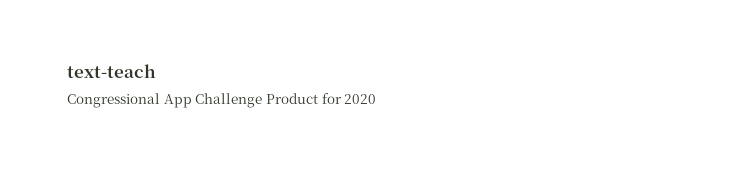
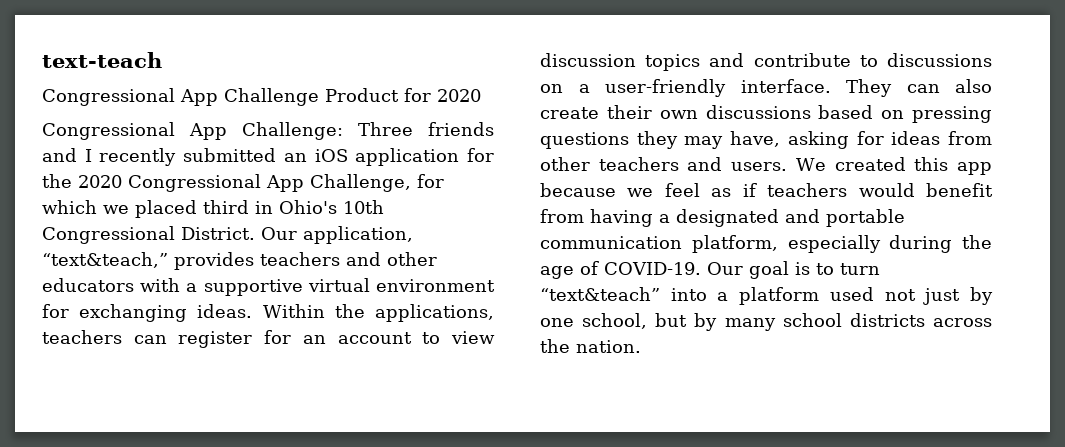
(377, 99) none -> [42,122,494,140] [42,148,495,166] [42,174,444,192] [42,200,384,218] [42,226,413,244] [42,252,437,270] [42,278,495,296] [42,304,494,322] [42,330,496,348] [540,53,992,71] [540,79,992,97] [540,105,992,123] [540,131,992,149] [540,157,992,175] [540,183,993,197] [540,209,905,227] [540,235,992,253] [540,261,880,279] [540,287,993,305] [540,313,992,331] [540,339,641,353] // Congressional App Challenge: Three friends and I recently submitted an iOS application for the 2020 Congressional App Challenge, for which we placed third in Ohio's 10th Congressional District. Our application, “text&teach,” provides teachers and other educators with a supportive virtual environment for exchanging ideas. Within the applications, teachers can register for an account to view discussion topics and contribute to discussions on a user-friendly interface. They can also create their own discussions based on pressing questions they may have, asking for ideas from other teachers and users. We created this app because we feel as if teachers would benefit from having a designated and portable communication platform, especially during the age of COVID-19. Our goal is to turn “text&teach” into a platform used not just by one school, but by many school districts across the nation.

